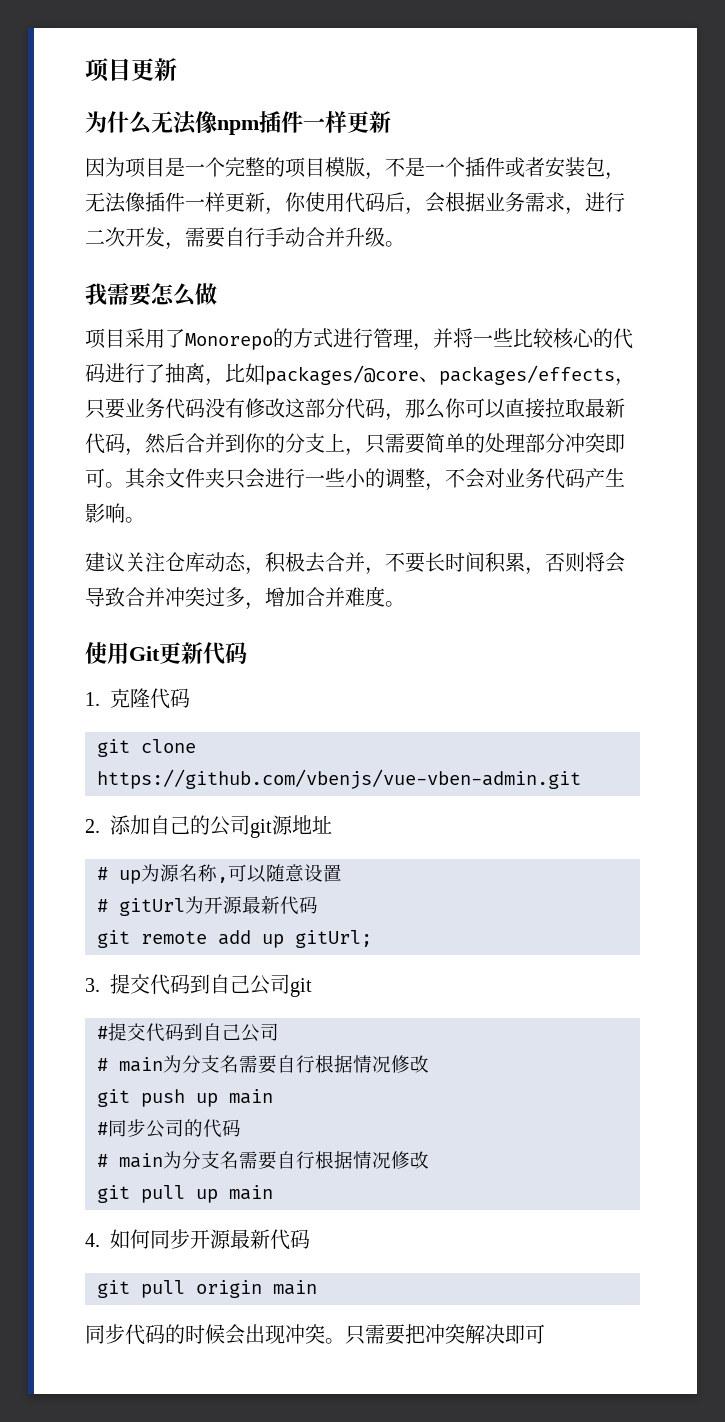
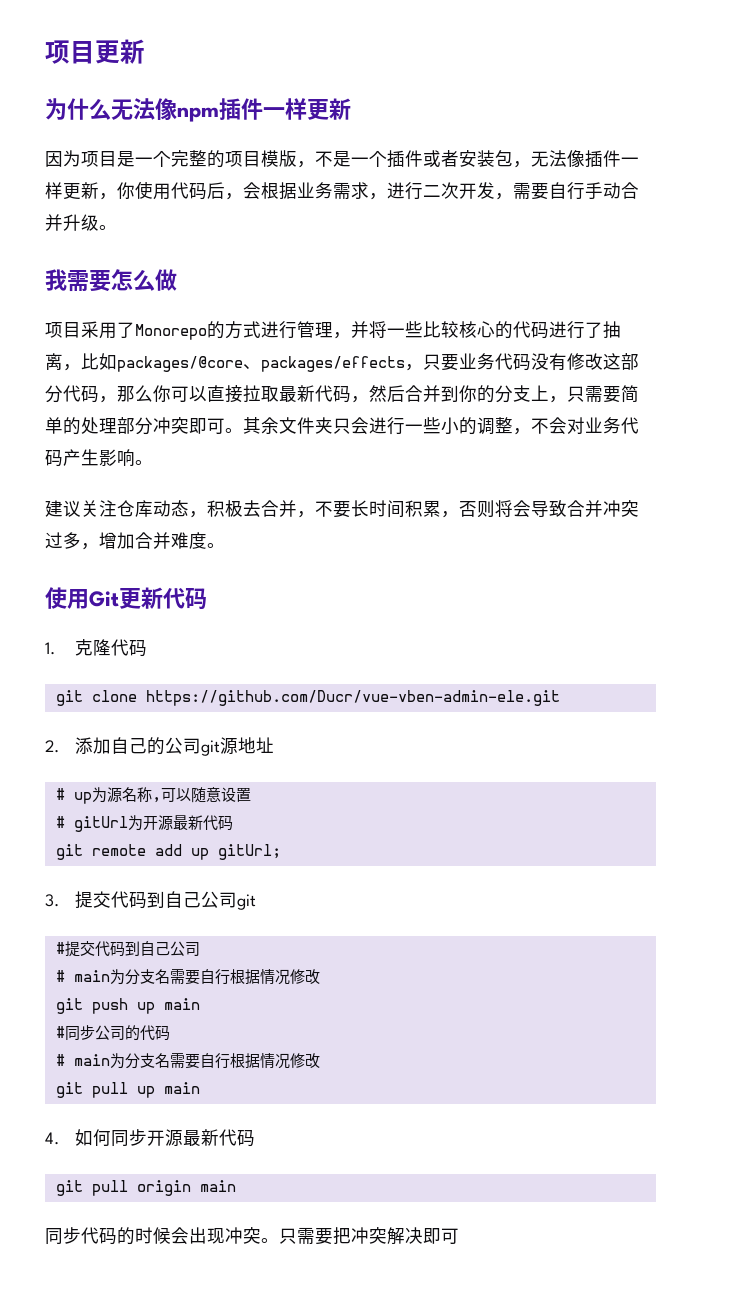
[97,769,581,789] https://github.com/vbenjs/vue-vben-admin.git -> [145,690,560,706] https://github.com/Ducr/vue-vben-admin-ele.git

